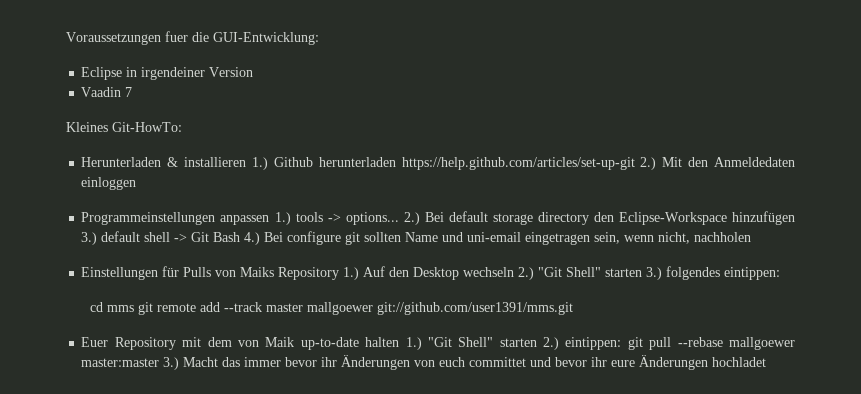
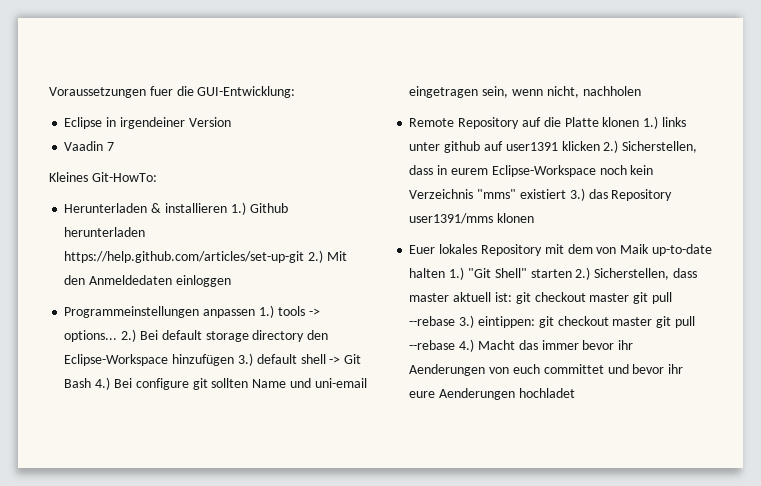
[81,266,781,280] [90,302,574,315] Einstellungen für Pulls von Maiks Repository 1.) Auf den Desktop wechseln 2.) "Git Shell" starten 3.) folgendes eintippen: // cd mms git remote add --track master mallgoewer git://github.com/user1391/mms.git -> [409,116,686,129] [409,140,698,153] [409,165,654,177] [409,188,673,201] [409,213,535,224] Remote Repository auf die Platte klonen 1.) links unter github auf user1391 klicken 2.) Sicherstellen, dass in eurem Eclipse-Workspace noch kein Verzeichnis "mms" existiert 3.) das Repository user1391/mms klonen
(109, 342) none -> [439,244,478,254] lokales
[565,337,795,350] [81,357,180,370] eintippen: git pull --rebase mallgoewer master:master 3.) -> [594,268,697,280] [409,292,672,304] [409,315,695,328] [409,339,475,352] Sicherstellen, dass master aktuell ist: git checkout master git pull --rebase 3.) eintippen: git checkout master git pull --rebase 4.)
[341,355,411,370] Änderungen -> [409,364,486,376] Aenderungen
[639,355,709,370] Änderungen -> [439,388,516,400] Aenderungen

